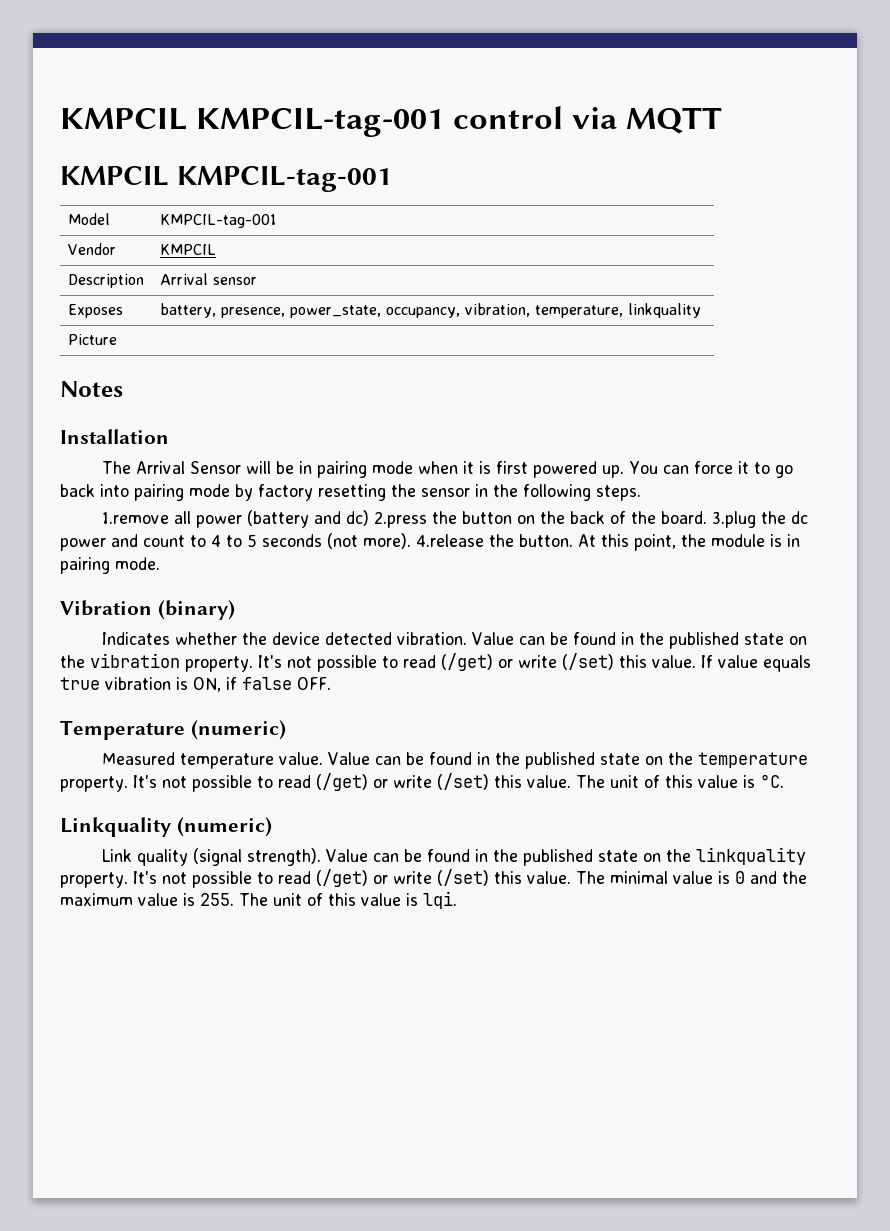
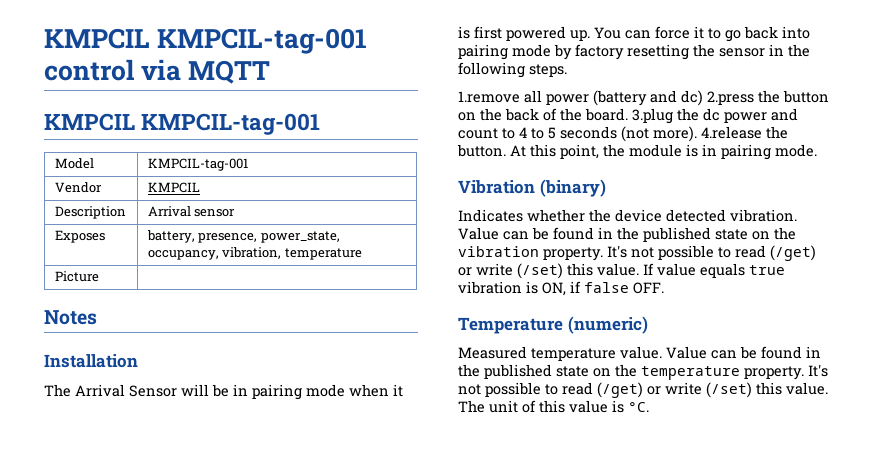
[534,303,701,318] temperature, linkquality -> [284,248,362,260] temperature
[60,817,272,837] [102,847,807,866] [60,869,807,888] [60,891,457,909] // Linkquality (numeric) // Link quality (signal strength). Value can be found in the published state on the linkquality property. It's not possible to read (/get) or write (/set) this value. The minimal value is 0 and the maximum value is 255. The unit of this value is lqi. -> (649, 407) none

